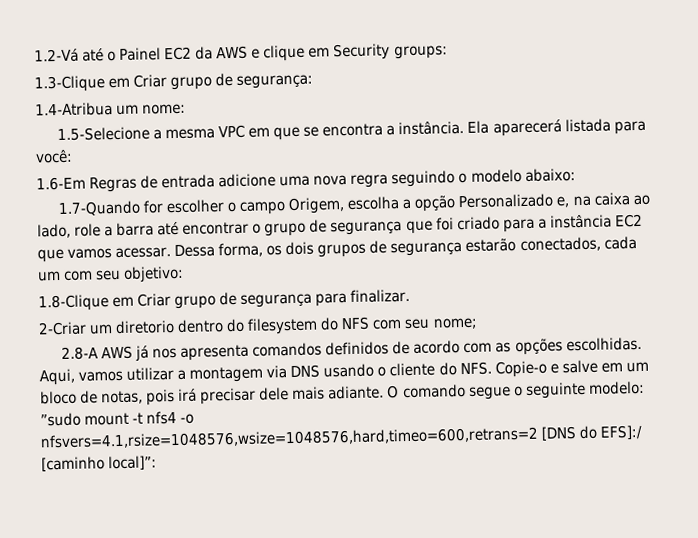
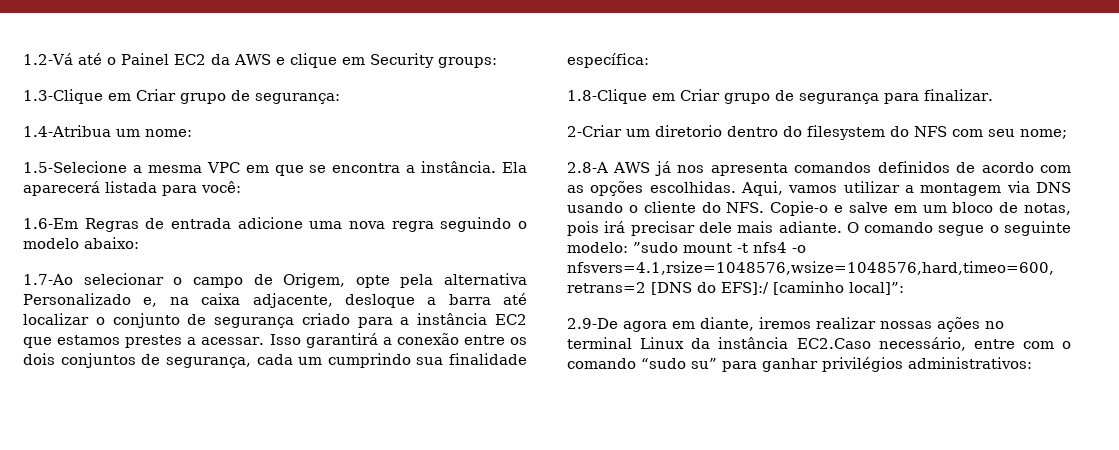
[57,192,650,217] [37,217,454,239] 1.7-Quando for escolher o campo Origem, escolha a opção Personalizado e, na caixa ao lado, role a barra até encontrar o grupo de segurança que foi -> [23,273,527,288] [23,293,527,308] [23,313,295,328] 1.7-Ao selecionar o campo de Origem, opte pela alternativa Personalizado e, na caixa adjacente, desloque a barra até localizar o conjunto de segurança
[67,236,637,259] [37,265,185,283] vamos acessar. Dessa forma, os dois grupos de segurança estarão conectados, cada um com seu objetivo: -> [57,333,527,348] [23,353,527,368] [567,53,649,68] estamos prestes a acessar. Isso garantirá a conexão entre os dois conjuntos de segurança, cada um cumprindo sua finalidade específica:
(158, 463) none -> [567,317,1004,332] [567,337,1071,351] [567,357,1032,372] // 2.9-De agora em diante, iremos realizar nossas ações no terminal Linux da instância EC2.Caso necessário, entre com o comando “sudo su” para ganhar privilégios administrativos:

